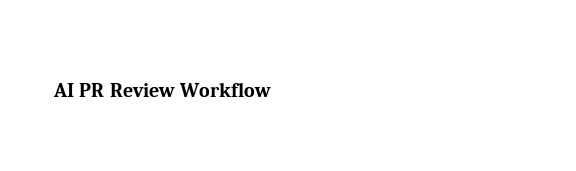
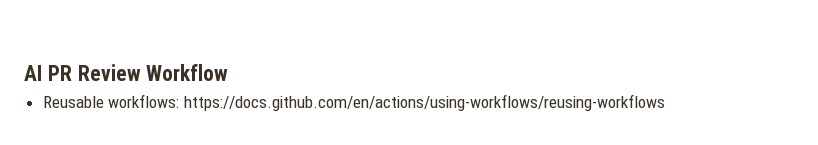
(271, 89) none -> [42,94,665,111] // Reusable workflows: https://docs.github.com/en/actions/using-workflows/reusing-workflows

